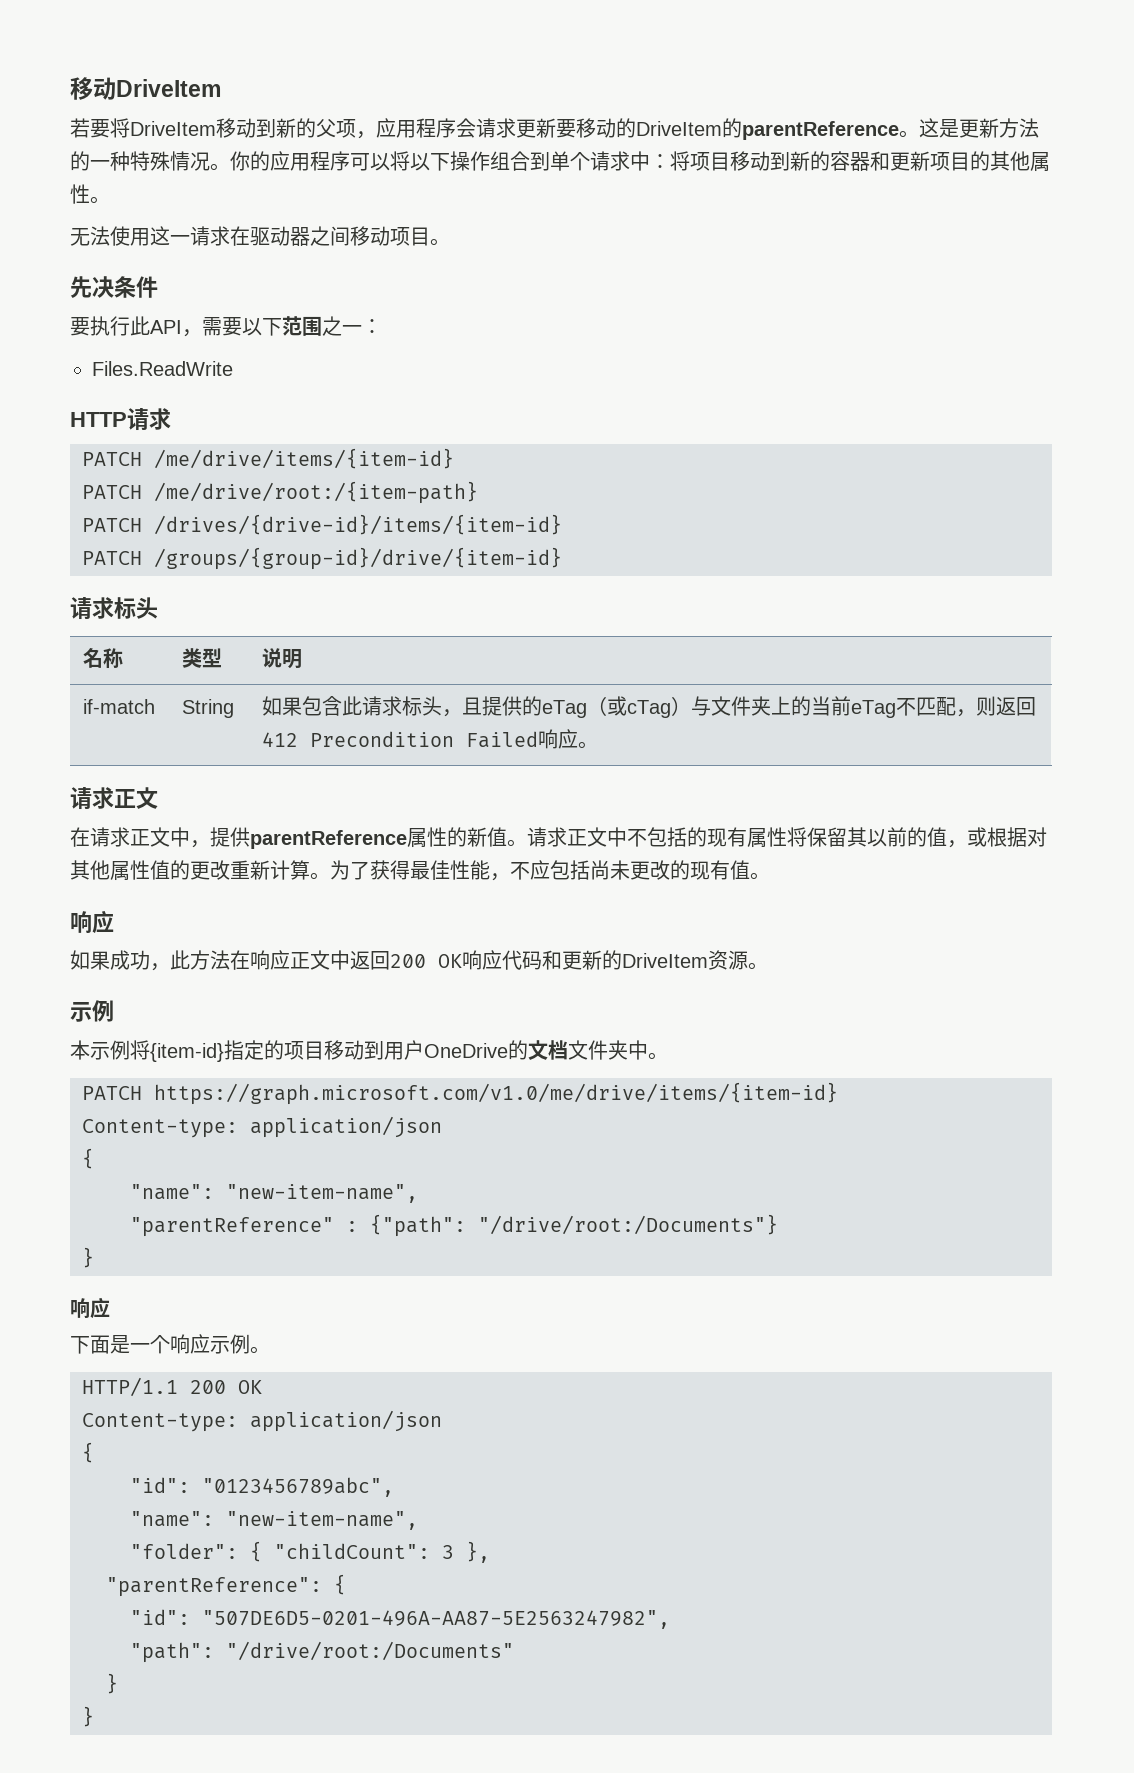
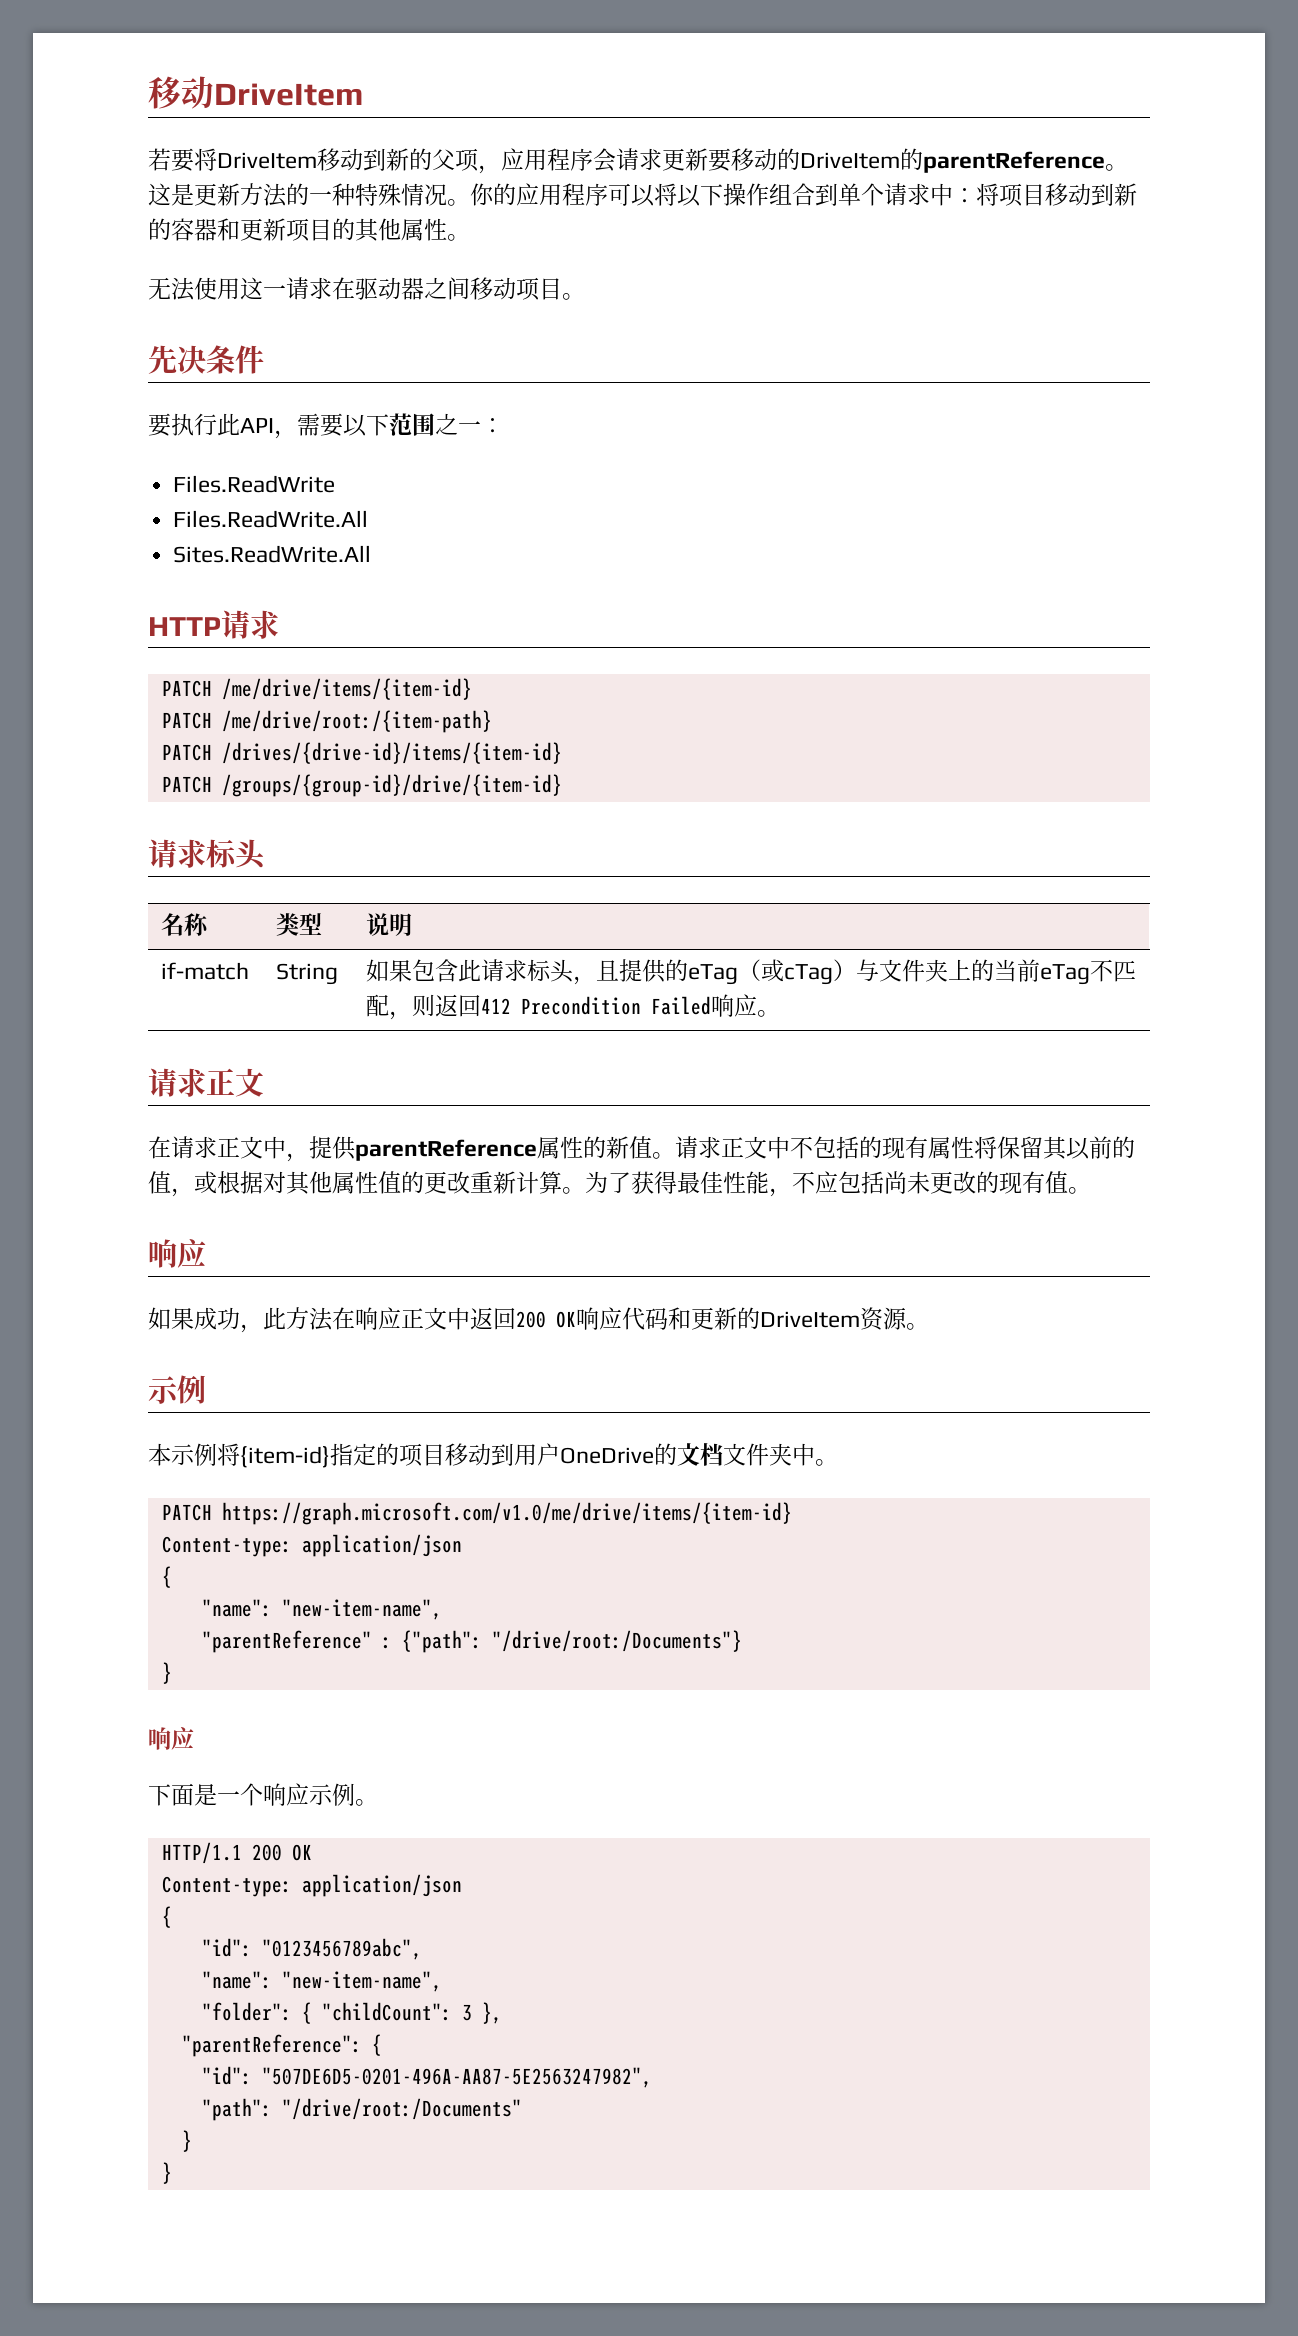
(233, 368) none -> [173,510,369,528] [173,545,372,563] // Files.ReadWrite.All // Sites.ReadWrite.All

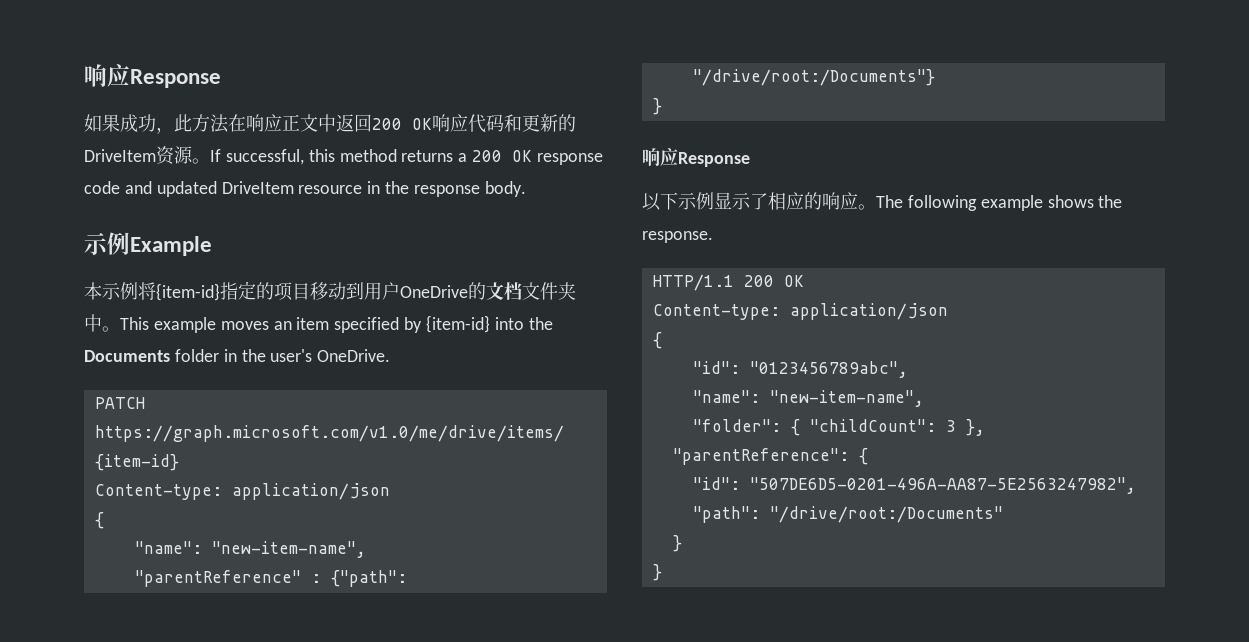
[148,76,363,109] [148,148,1128,174] [148,183,1137,207] [148,218,470,242] [148,277,585,301] [148,345,264,374] [148,413,504,439] [173,475,336,493] [173,510,369,528] [173,545,372,563] [148,610,279,639] [161,678,472,700] [161,710,492,733] [161,742,562,764] [161,774,562,797] [148,839,267,869] [161,913,210,936] [276,913,323,936] [366,913,413,936] [161,962,250,980] [276,963,339,985] [366,959,1137,985] [366,994,781,1020] [148,1068,264,1097] [148,1136,1135,1162] [148,1171,1091,1197] [148,1239,206,1268] 移动DriveItem // 若要将DriveItem移动到新的父项，应用程序会请求更新要移动的DriveItem的parentReference。这是更新方法的一种特殊情况。你的应用程序可以将以下操作组合到单个请求中：将项目移动到新的容器和更新项目的其他属性。 // 无法使用这一请求在驱动器之间移动项目。 // 先决条件 // 要执行此API，需要以下范围之一： // Files.ReadWrite // Files.ReadWrite.All // Sites.ReadWrite.All // HTTP请求 // PATCH /me/drive/items/{item-id} // PATCH /me/drive/root:/{item-path} // PATCH /drives/{drive-id}/items/{item-id} // PATCH /groups/{group-id}/drive/{item-id} // 请求标头 // 名称 | 类型 | 说明 // if-match | String | 如果包含此请求标头，且提供的eTag（或cTag）与文件夹上的当前eTag不匹配，则返回412 Precondition Failed响应。 // 请求正文 // 在请求正文中，提供parentReference属性的新值。请求正文中不包括的现有属性将保留其以前的值，或根据对其他属性值的更改重新计算。为了获得最佳性能，不应包括尚未更改的现有值。 // 响应 -> [84,64,221,88] 响应Response
[148,1375,206,1404] // 示例 -> [210,149,604,165] [84,181,526,197] [84,232,212,256] If successful, this method returns a 200 OK response code and updated DriveItem resource in the response body. // 示例Example
(838, 1462) none -> [120,315,553,333] [84,349,391,362] This example moves an item specified by {item-id} into the Documents folder in the user's OneDrive.
[148,1783,378,1806] // 下面是一个响应示例。 -> [678,152,750,167] [642,192,1123,211] [642,231,713,243] Response // 以下示例显示了相应的响应。The following example shows the response.

